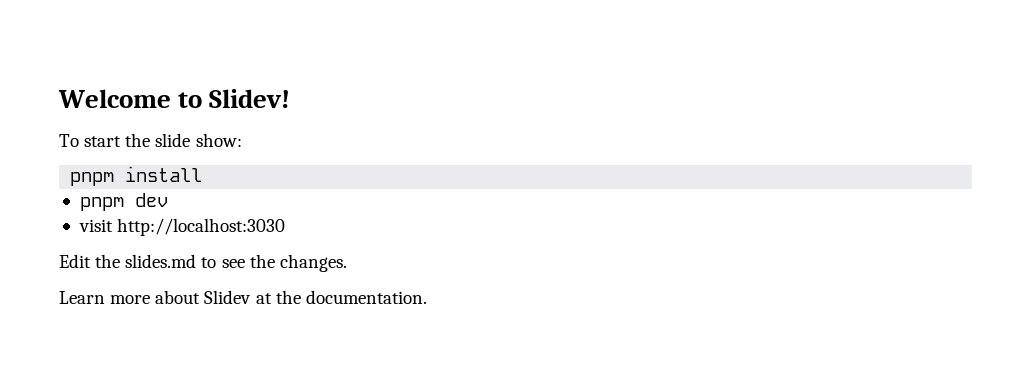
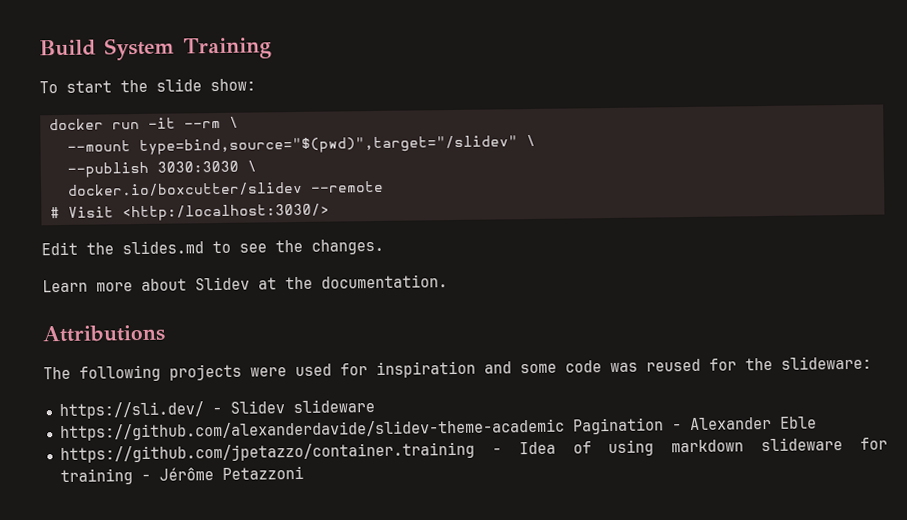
[58,89,291,108] Welcome to Slidev! -> [39,37,272,61] Build System Training
[70,166,203,186] [79,193,168,211] [78,218,286,236] pnpm install // pnpm dev // visit http://localhost:3030 -> [48,116,239,131] [66,134,536,156] [66,160,257,178] [67,180,384,197] [49,203,330,222] docker run -it --rm \ // --mount type=bind,source="$(pwd)",target="/slidev" \ // --publish 3030:3030 \ // docker.io/boxcutter/slidev --remote // # Visit <http:/localhost:3030/>
(427, 297) none -> [42,324,166,343] [43,355,872,382] [58,399,375,420] [59,416,817,442] [59,437,889,464] [59,465,304,486] // Attributions // The following projects were used for inspiration and some code was reused for the slideware: // https://sli.dev/ - Slidev slideware // https://github.com/alexanderdavide/slidev-theme-academic Pagination - Alexander Eble // https://github.com/jpetazzo/container.training - Idea of using markdown slideware for training - Jérôme Petazzoni

